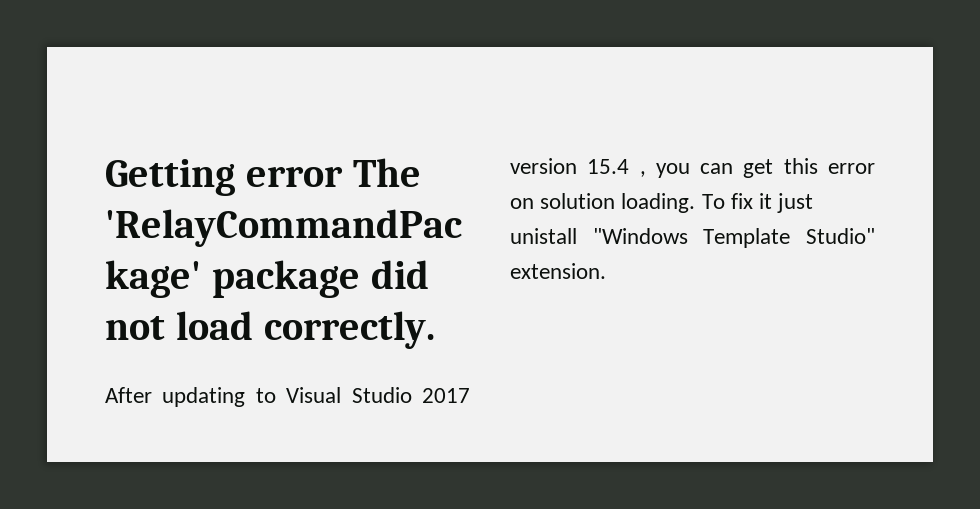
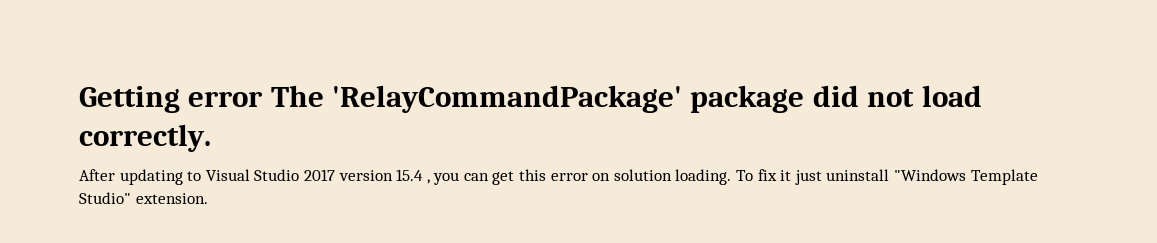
[510,228,577,244] unistall -> [826,169,890,181] uninstall

